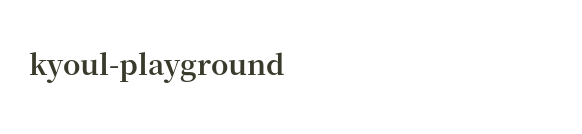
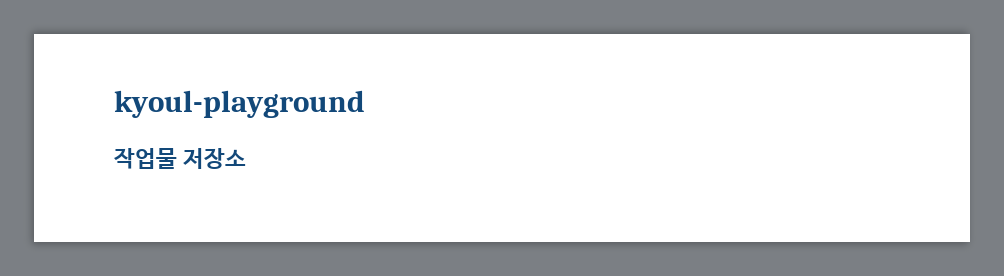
(284, 67) none -> [114,148,247,169] // 작업물 저장소

